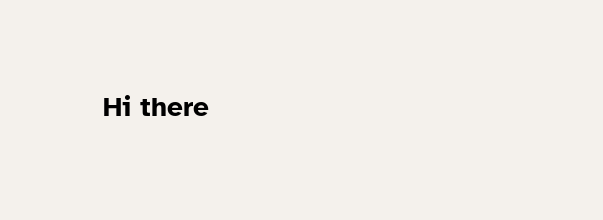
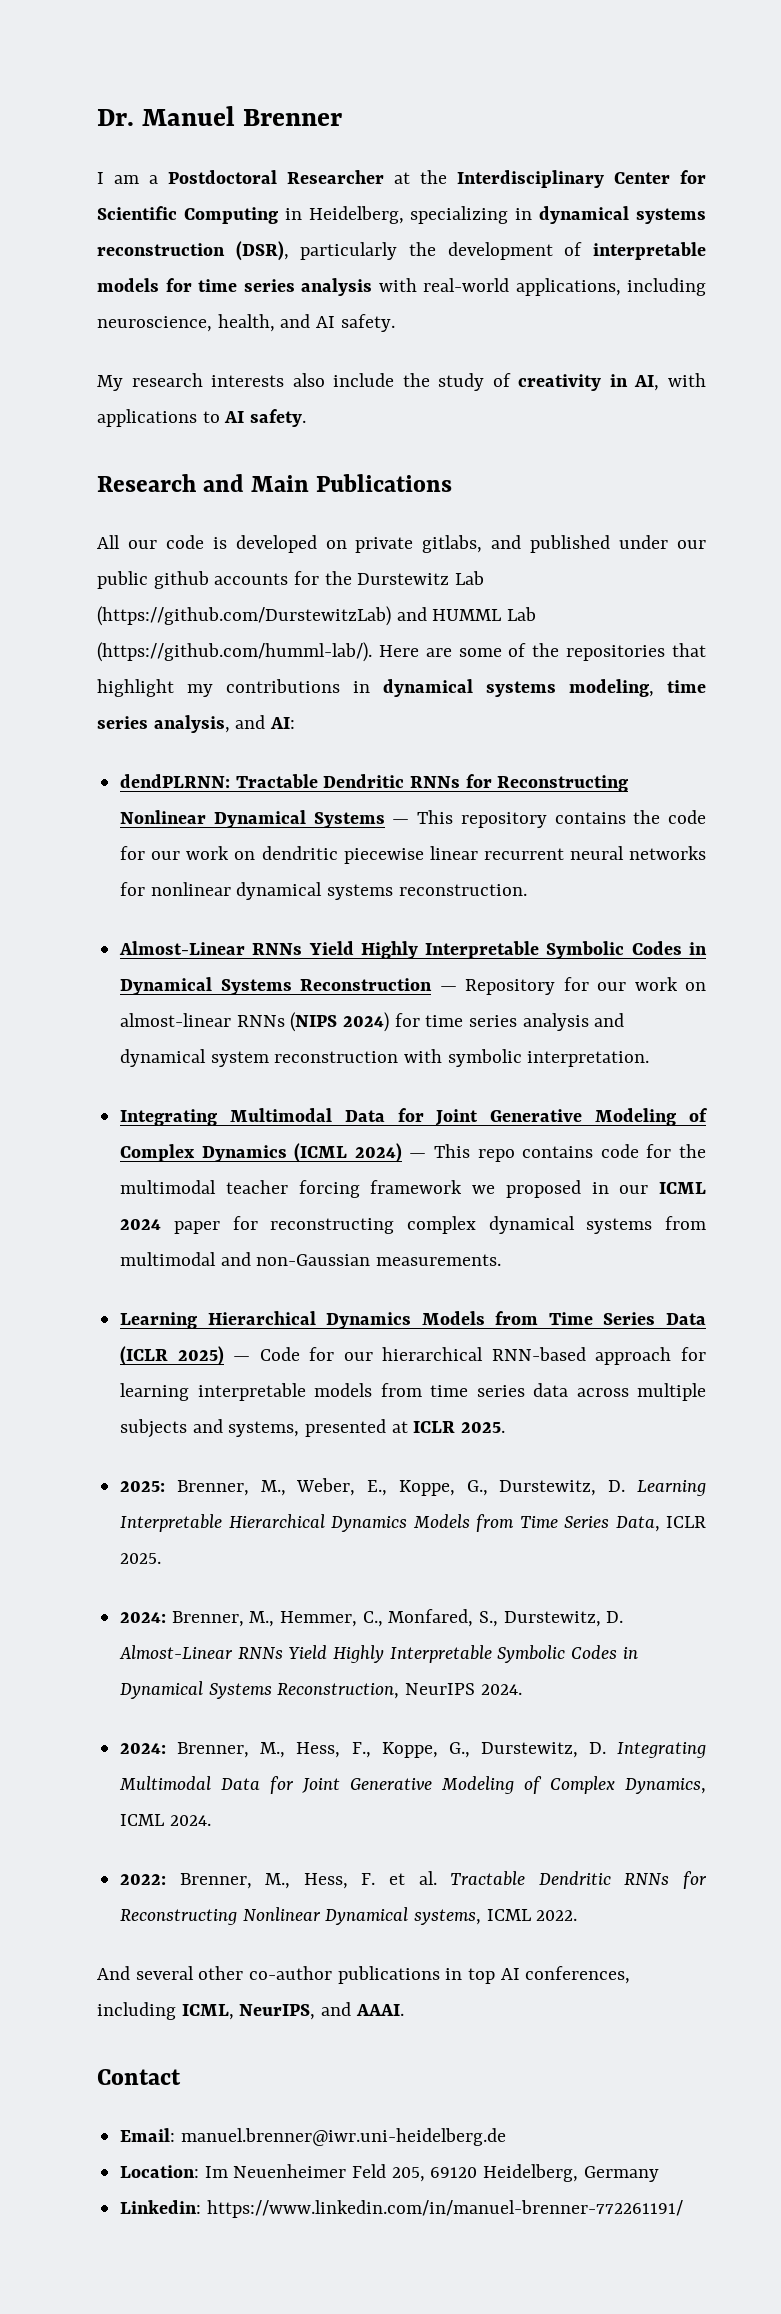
[103,95,209,116] Hi there -> [97,106,342,126] [97,170,706,188] [97,206,706,224] [97,241,706,261] [97,278,706,296] [97,314,395,332] [97,373,706,391] [97,409,307,427] [97,474,453,492] [97,535,706,553] [97,571,485,589] [97,606,537,626] [97,642,706,662] [97,679,706,697] [97,715,296,733] [120,774,629,792] [120,810,706,828] [120,846,707,864] [120,882,527,900] [119,941,707,959] [120,977,706,995] [120,1012,625,1032] [120,1049,650,1067] [120,1108,708,1126] [120,1143,706,1163] [120,1180,706,1198] [120,1216,706,1234] [120,1252,502,1266] [120,1311,706,1329] [120,1346,706,1366] [120,1383,706,1401] [120,1419,506,1438] [120,1478,706,1496] [120,1514,706,1532] [120,1553,162,1564] [120,1609,624,1627] [119,1645,638,1663] [120,1681,522,1699] [120,1742,707,1758] [119,1776,706,1794] [120,1814,211,1826] [120,1871,707,1889] [120,1907,578,1925] [97,1966,631,1984] [97,2002,404,2020] [97,2069,181,2085] [120,2128,506,2146] [120,2164,659,2182] [120,2200,683,2218] Dr. Manuel Brenner // I am a Postdoctoral Researcher at the Interdisciplinary Center for Scientific Computing in Heidelberg, specializing in dynamical systems reconstruction (DSR), particularly the development of interpretable models for time series analysis with real-world applications, including neuroscience, health, and AI safety. // My research interests also include the study of creativity in AI, with applications to AI safety. // Research and Main Publications // All our code is developed on private gitlabs, and published under our public github accounts for the Durstewitz Lab (https://github.com/DurstewitzLab) and HUMML Lab (https://github.com/humml-lab/). Here are some of the repositories that highlight my contributions in dynamical systems modeling, time series analysis, and AI: // dendPLRNN: Tractable Dendritic RNNs for Reconstructing Nonlinear Dynamical Systems — This repository contains the code for our work on dendritic piecewise linear recurrent neural networks for nonlinear dynamical systems reconstruction. // Almost-Linear RNNs Yield Highly Interpretable Symbolic Codes in Dynamical Systems Reconstruction — Repository for our work on almost-linear RNNs (NIPS 2024) for time series analysis and dynamical system reconstruction with symbolic interpretation. // Integrating Multimodal Data for Joint Generative Modeling of Complex Dynamics (ICML 2024) — This repo contains code for the multimodal teacher forcing framework we proposed in our ICML 2024 paper for reconstructing complex dynamical systems from multimodal and non-Gaussian measurements. // Learning Hierarchical Dynamics Models from Time Series Data (ICLR 2025) — Code for our hierarchical RNN-based approach for learning interpretable models from time series data across multiple subjects and systems, presented at ICLR 2025. // 2025: Brenner, M., Weber, E., Koppe, G., Durstewitz, D. Learning Interpretable Hierarchical Dynamics Models from Time Series Data, ICLR 2025. // 2024: Brenner, M., Hemmer, C., Monfared, S., Durstewitz, D. Almost-Linear RNNs Yield Highly Interpretable Symbolic Codes in Dynamical Systems Reconstruction, NeurIPS 2024. // 2024: Brenner, M., Hess, F., Koppe, G., Durstewitz, D. Integrating Multimodal Data for Joint Generative Modeling of Complex Dynamics, ICML 2024. // 2022: Brenner, M., Hess, F. et al. Tractable Dendritic RNNs for Reconstructing Nonlinear Dynamical systems, ICML 2022. // And several other co-author publications in top AI conferences, including ICML, NeurIPS, and AAAI. // Contact // Email: manuel.brenner@iwr.uni-heidelberg.de // Location: Im Neuenheimer Feld 205, 69120 Heidelberg, Germany // Linkedin: https://www.linkedin.com/in/manuel-brenner-772261191/

